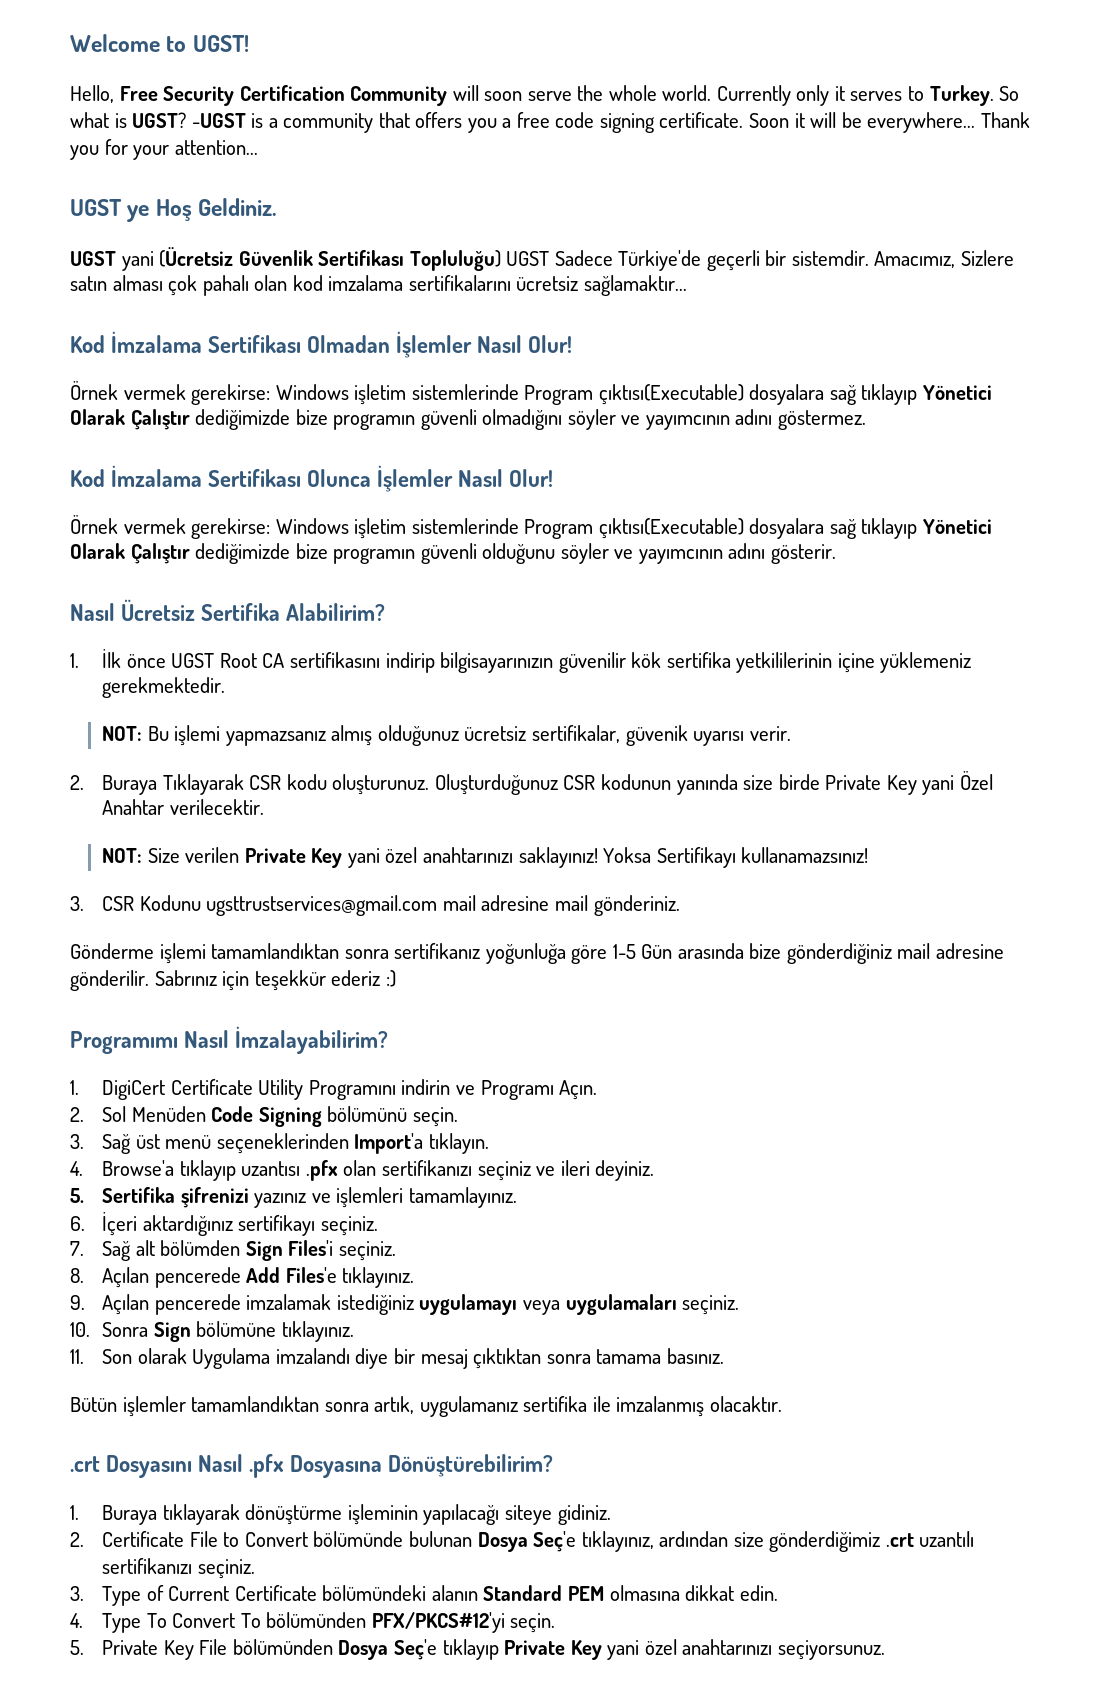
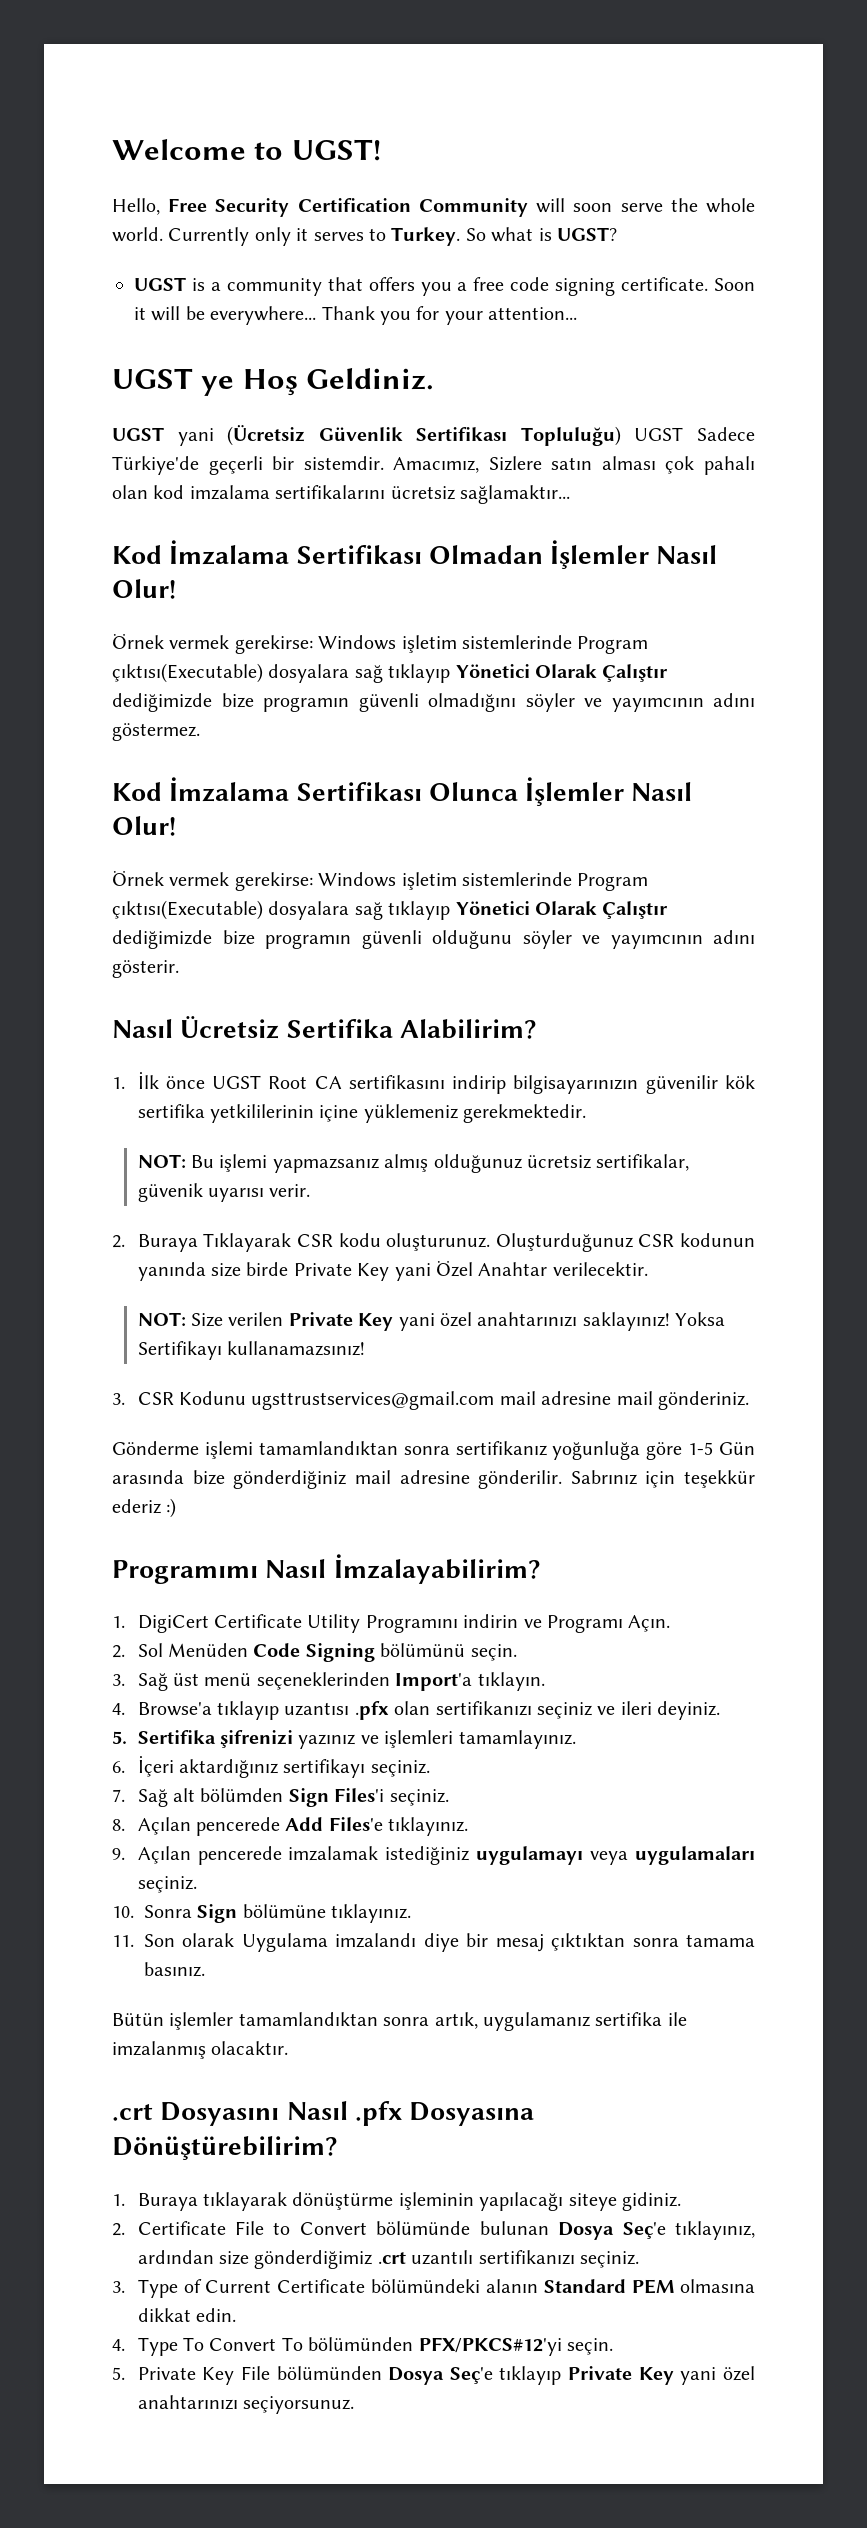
[191,113,246,128] -UGST -> [134,277,186,291] // UGST

